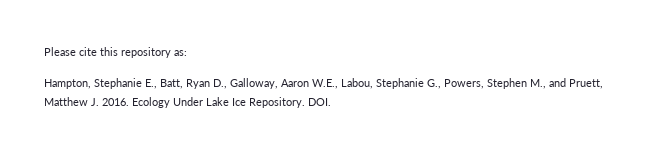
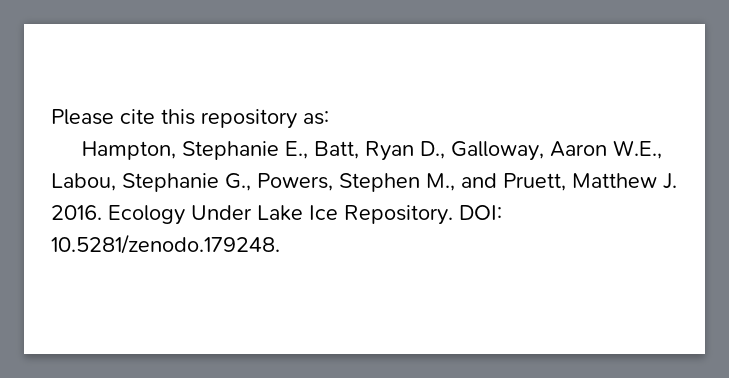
[308,98,331,106] DOI. -> [459,205,502,220] [51,234,280,254] DOI: 10.5281/zenodo.179248.

